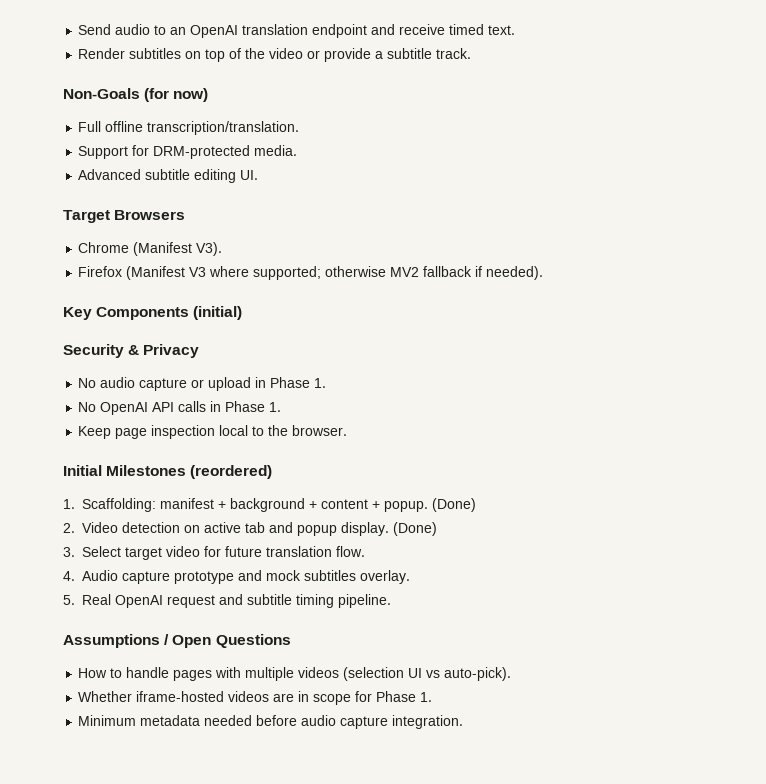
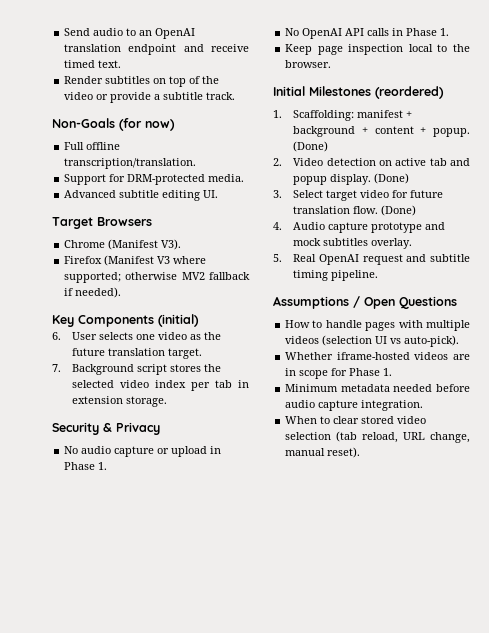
(243, 313) none -> [52,332,222,340] [72,348,203,359] [52,364,222,375] [72,380,249,391] [72,396,168,407] // 6. User selects one video as the future translation target. // 7. Background script stores the selected video index per tab in extension storage.
(365, 551) none -> [381,205,417,216] (Done)
(464, 722) none -> [285,416,427,424] [285,431,470,443] [285,447,361,458] // When to clear stored video selection (tab reload, URL change, manual reset).

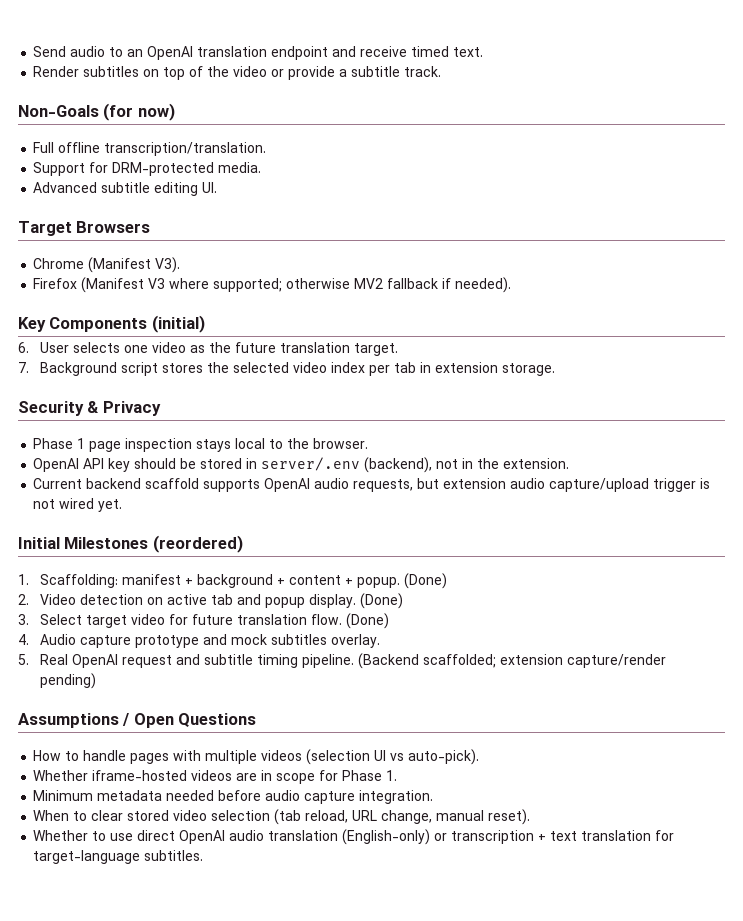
[64,446,222,457] [64,462,108,470] [285,28,450,39] [285,44,313,55] No audio capture or upload in Phase 1. // No OpenAI API calls in Phase 1. // Keep -> [33,438,86,449] Phase 1
(404, 49) none -> [196,439,232,452] stays
(332, 64) none -> [33,457,570,473] [33,478,711,492] [33,498,123,512] // OpenAI API key should be stored in server/.env (backend), not in the extension. // Current backend scaffold supports OpenAI audio requests, but extension audio capture/upload trigger is not wired yet.
(379, 275) none -> [357,653,666,669] [39,673,96,689] (Backend scaffolded; extension capture/render pending)
(361, 452) none -> [33,829,675,845] [33,850,204,864] // Whether to use direct OpenAI audio translation (English-only) or transcription + text translation for target-language subtitles.

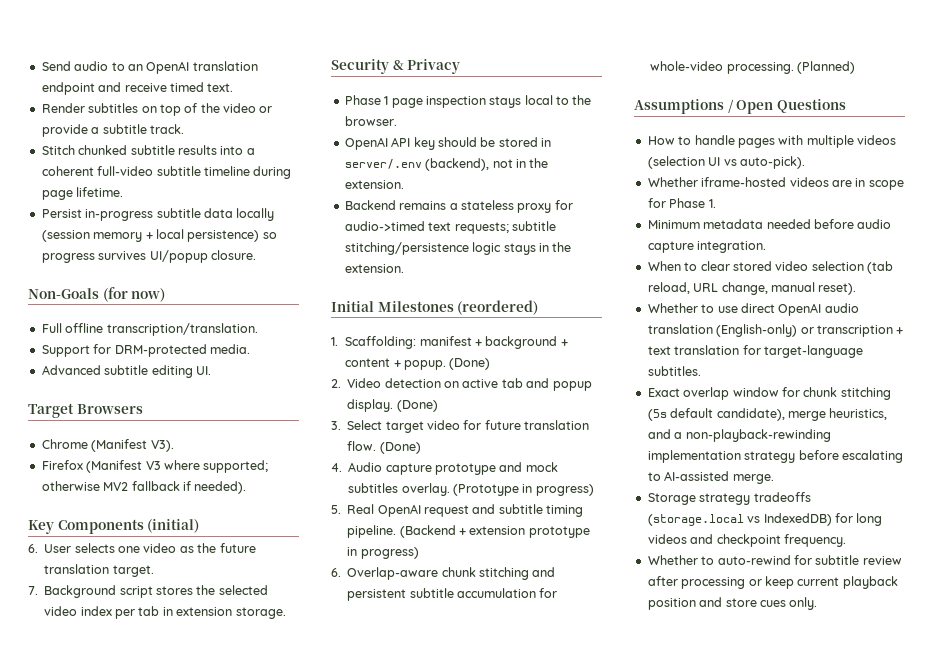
(442, 71) none -> [41,145,255,155] [41,166,292,179] [41,187,124,200] [41,208,275,221] [41,229,277,242] [41,250,256,263] // Stitch chunked subtitle results into a coherent full-video subtitle timeline during page lifetime. // Persist in-progress subtitle data locally (session memory + local persistence) so progress survives UI/popup closure.
[33,478,711,492] [33,498,123,512] Current backend scaffold supports OpenAI audio requests, but extension audio capture/upload trigger is not wired yet. -> [344,200,573,213] [344,221,556,234] [344,242,572,255] [344,264,404,273] Backend remains a stateless proxy for audio->timed text requests; subtitle stitching/persistence logic stays in the extension.
(380, 641) none -> [453,484,594,496] (Prototype in progress)
[422,654,666,668] [39,673,96,689] scaffolded; extension capture/render pending) -> [459,526,590,538] [347,547,419,559] [331,567,556,580] [347,588,558,601] [650,61,855,74] + extension prototype in progress) // 6. Overlap-aware chunk stitching and persistent subtitle accumulation for whole-video processing. (Planned)
(204, 855) none -> [647,387,891,400] [647,408,888,421] [647,429,831,442] [647,450,903,463] [647,471,774,484] [647,492,811,505] [647,513,883,526] [647,534,846,547] [647,555,902,565] [647,576,898,589] [647,597,818,610] // Exact overlap window for chunk stitching (5s default candidate), merge heuristics, and a non-playback-rewinding implementation strategy before escalating to AI-assisted merge. // Storage strategy tradeoffs (storage.local vs IndexedDB) for long videos and checkpoint frequency. // Whether to auto-rewind for subtitle review after processing or keep current playback position and store cues only.

